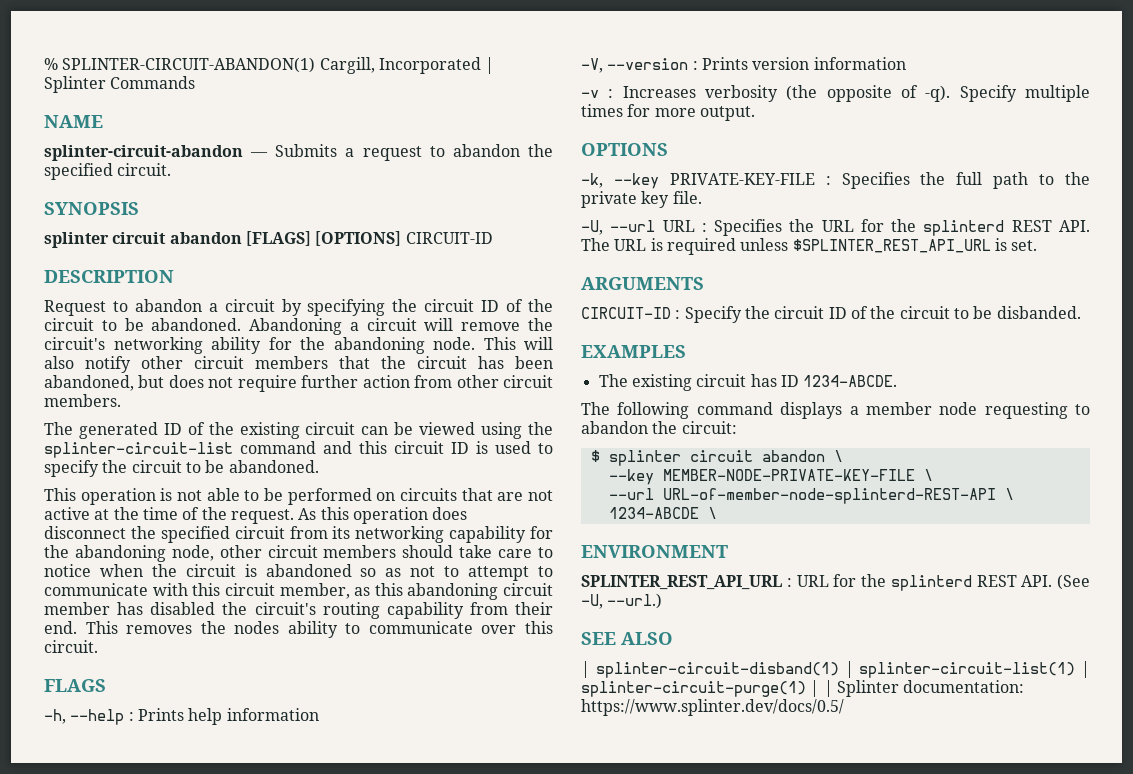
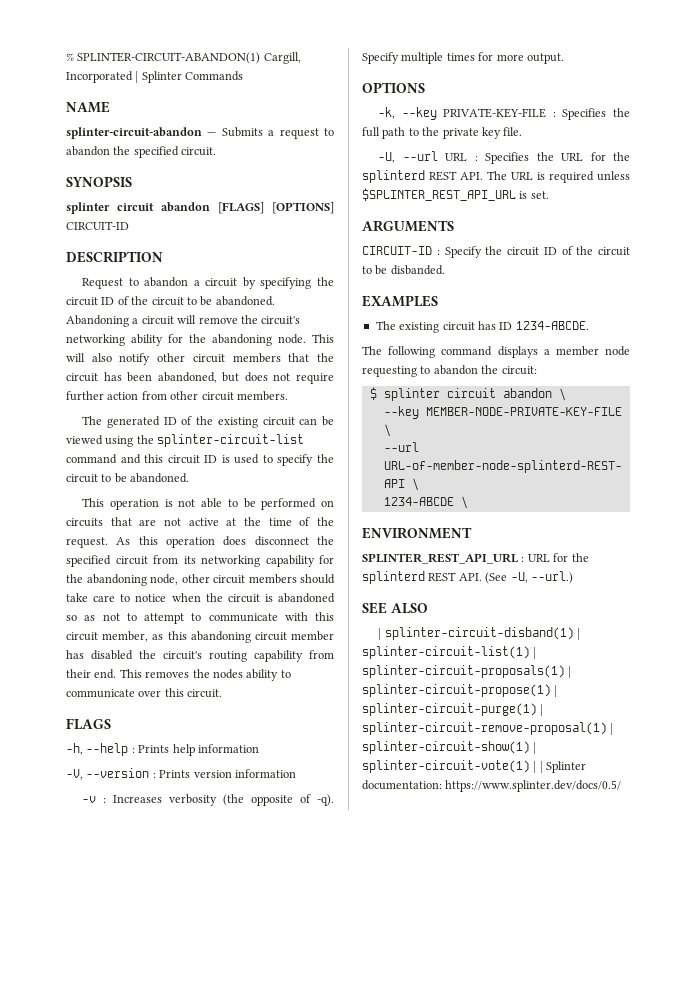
[581,681,806,697] splinter-circuit-purge(1) -> [362,665,572,678] [362,684,558,697] [362,703,544,716] [362,722,614,735] [362,741,537,754] [362,760,530,773] splinter-circuit-proposals(1) | splinter-circuit-propose(1) | splinter-circuit-purge(1) | splinter-circuit-remove-proposal(1) | splinter-circuit-show(1) | splinter-circuit-vote(1)

